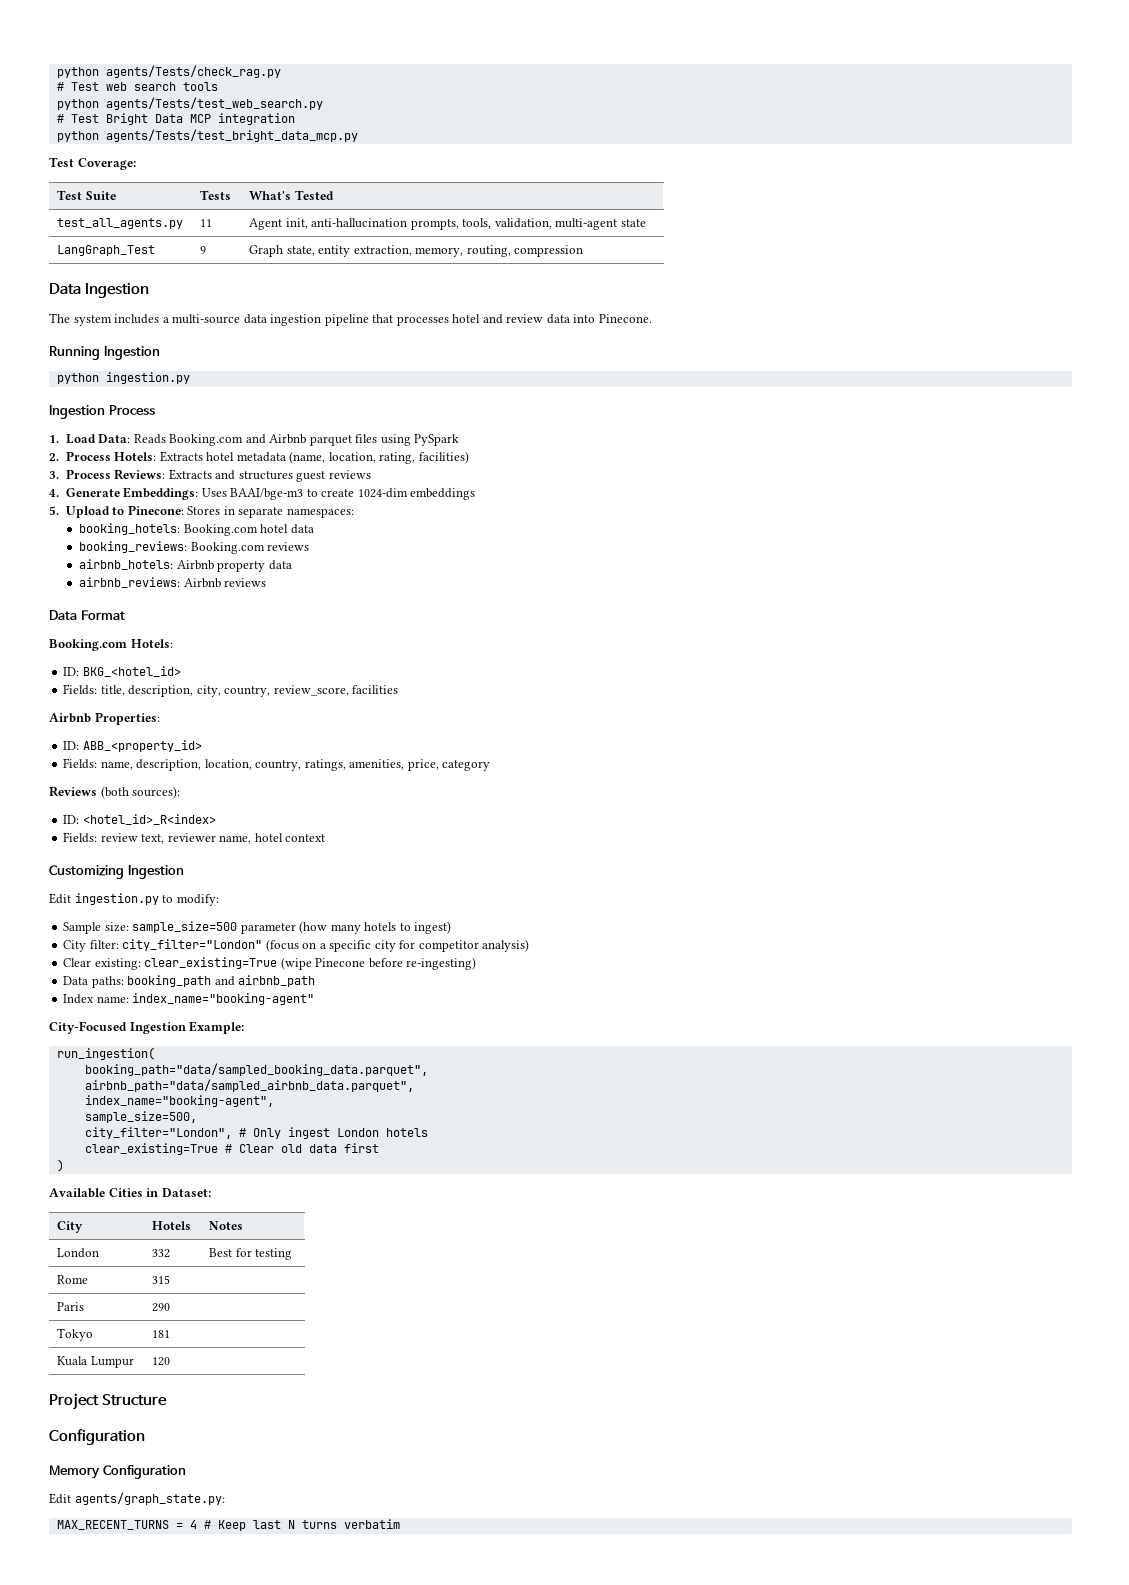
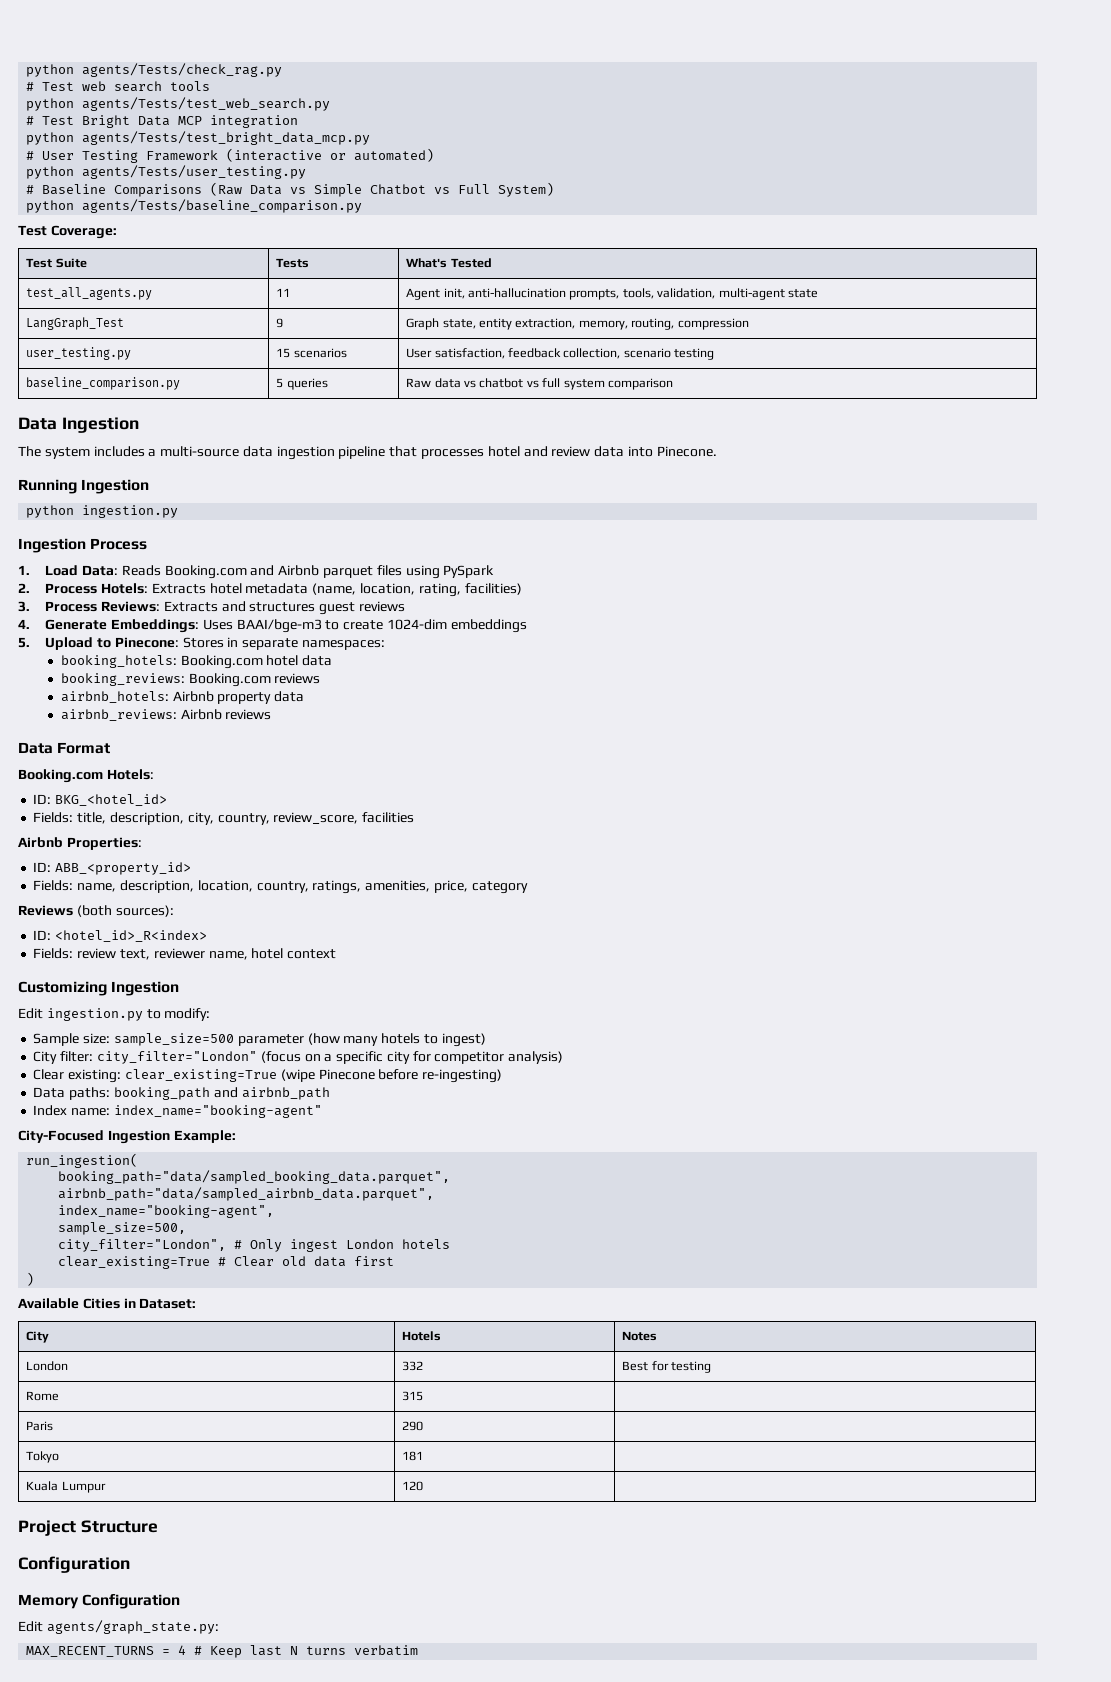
(358, 135) none -> [26,148,435,163] [26,165,307,179] [26,182,555,197] [26,199,363,213] // # User Testing Framework (interactive or automated) // python agents/Tests/user_testing.py // # Baseline Comparisons (Raw Data vs Simple Chatbot vs Full System) // python agents/Tests/baseline_comparison.py
(584, 251) none -> [26,347,132,360] [276,348,347,358] [406,348,715,360] [26,377,181,390] [276,378,328,390] [406,378,673,390] // user_testing.py | 15 scenarios | User satisfaction, feedback collection, scenario testing // baseline_comparison.py | 5 queries | Raw data vs chatbot vs full system comparison

